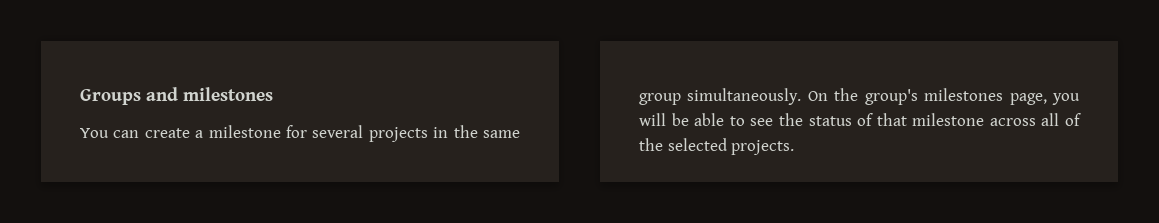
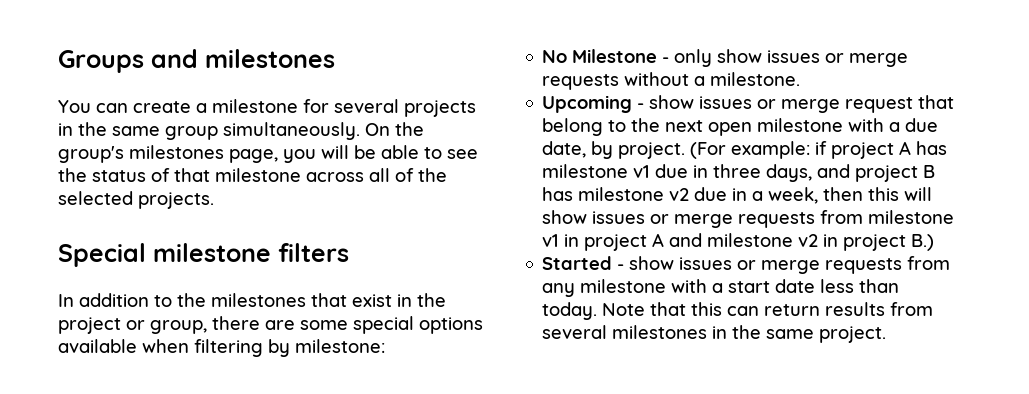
(795, 147) none -> [58,243,349,267] [58,293,446,307] [58,316,483,334] [58,339,385,357] [542,49,909,67] [542,72,801,90] [542,95,955,113] [542,118,939,136] [542,141,948,159] [542,164,936,182] [542,187,933,204] [542,210,955,228] [542,233,935,251] [542,256,951,274] [542,279,900,297] [542,302,934,320] [542,325,887,343] // Special milestone filters // In addition to the milestones that exist in the project or group, there are some special options available when filtering by milestone: // No Milestone - only show issues or merge requests without a milestone. // Upcoming - show issues or merge request that belong to the next open milestone with a due date, by project. (For example: if project A has milestone v1 due in three days, and project B has milestone v2 due in a week, then this will show issues or merge requests from milestone v1 in project A and milestone v2 in project B.) // Started - show issues or merge requests from any milestone with a start date less than today. Note that this can return results from several milestones in the same project.

